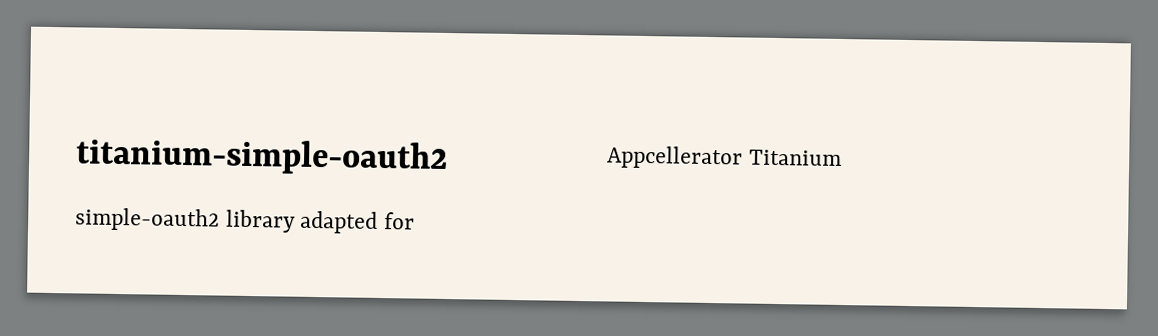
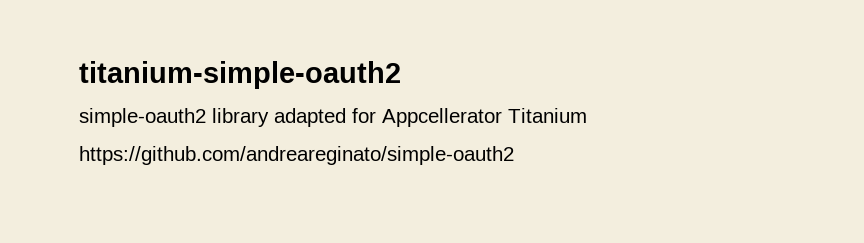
(842, 157) none -> [79,146,514,165] // https://github.com/andreareginato/simple-oauth2

